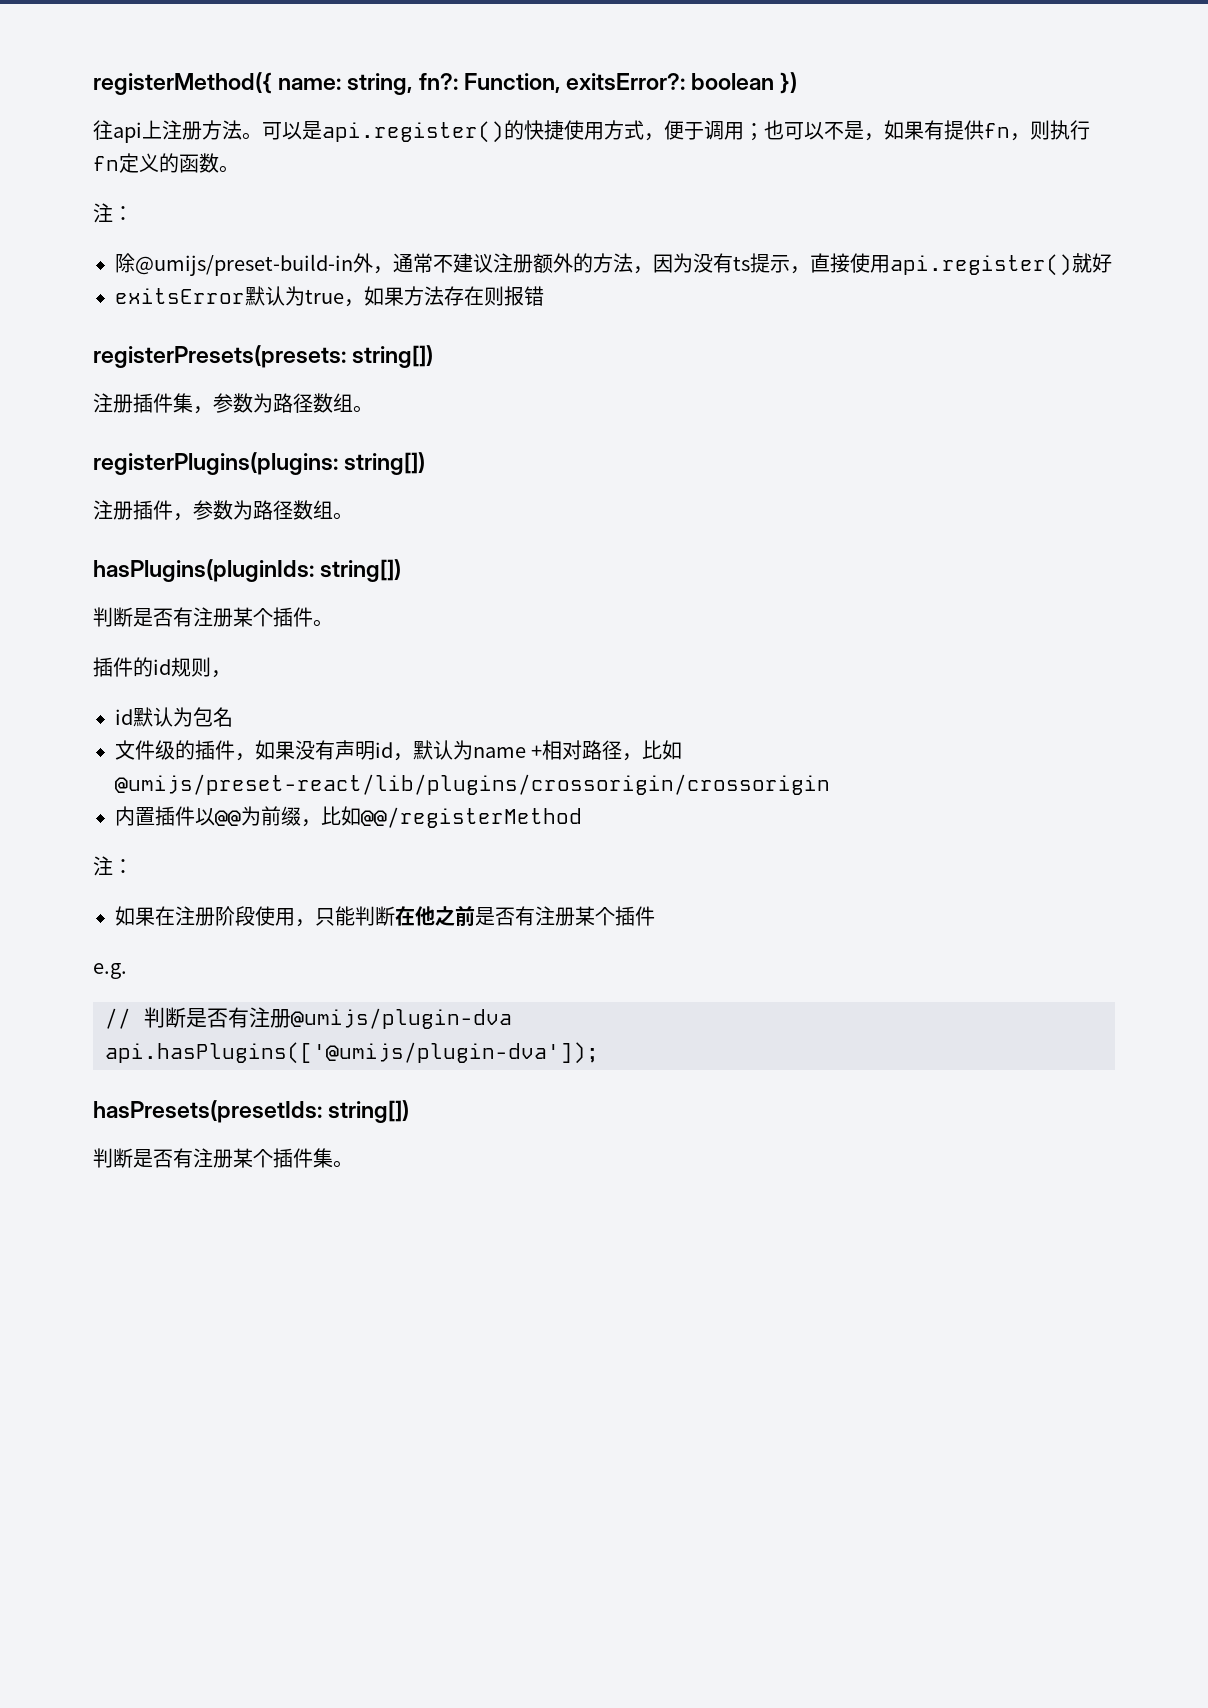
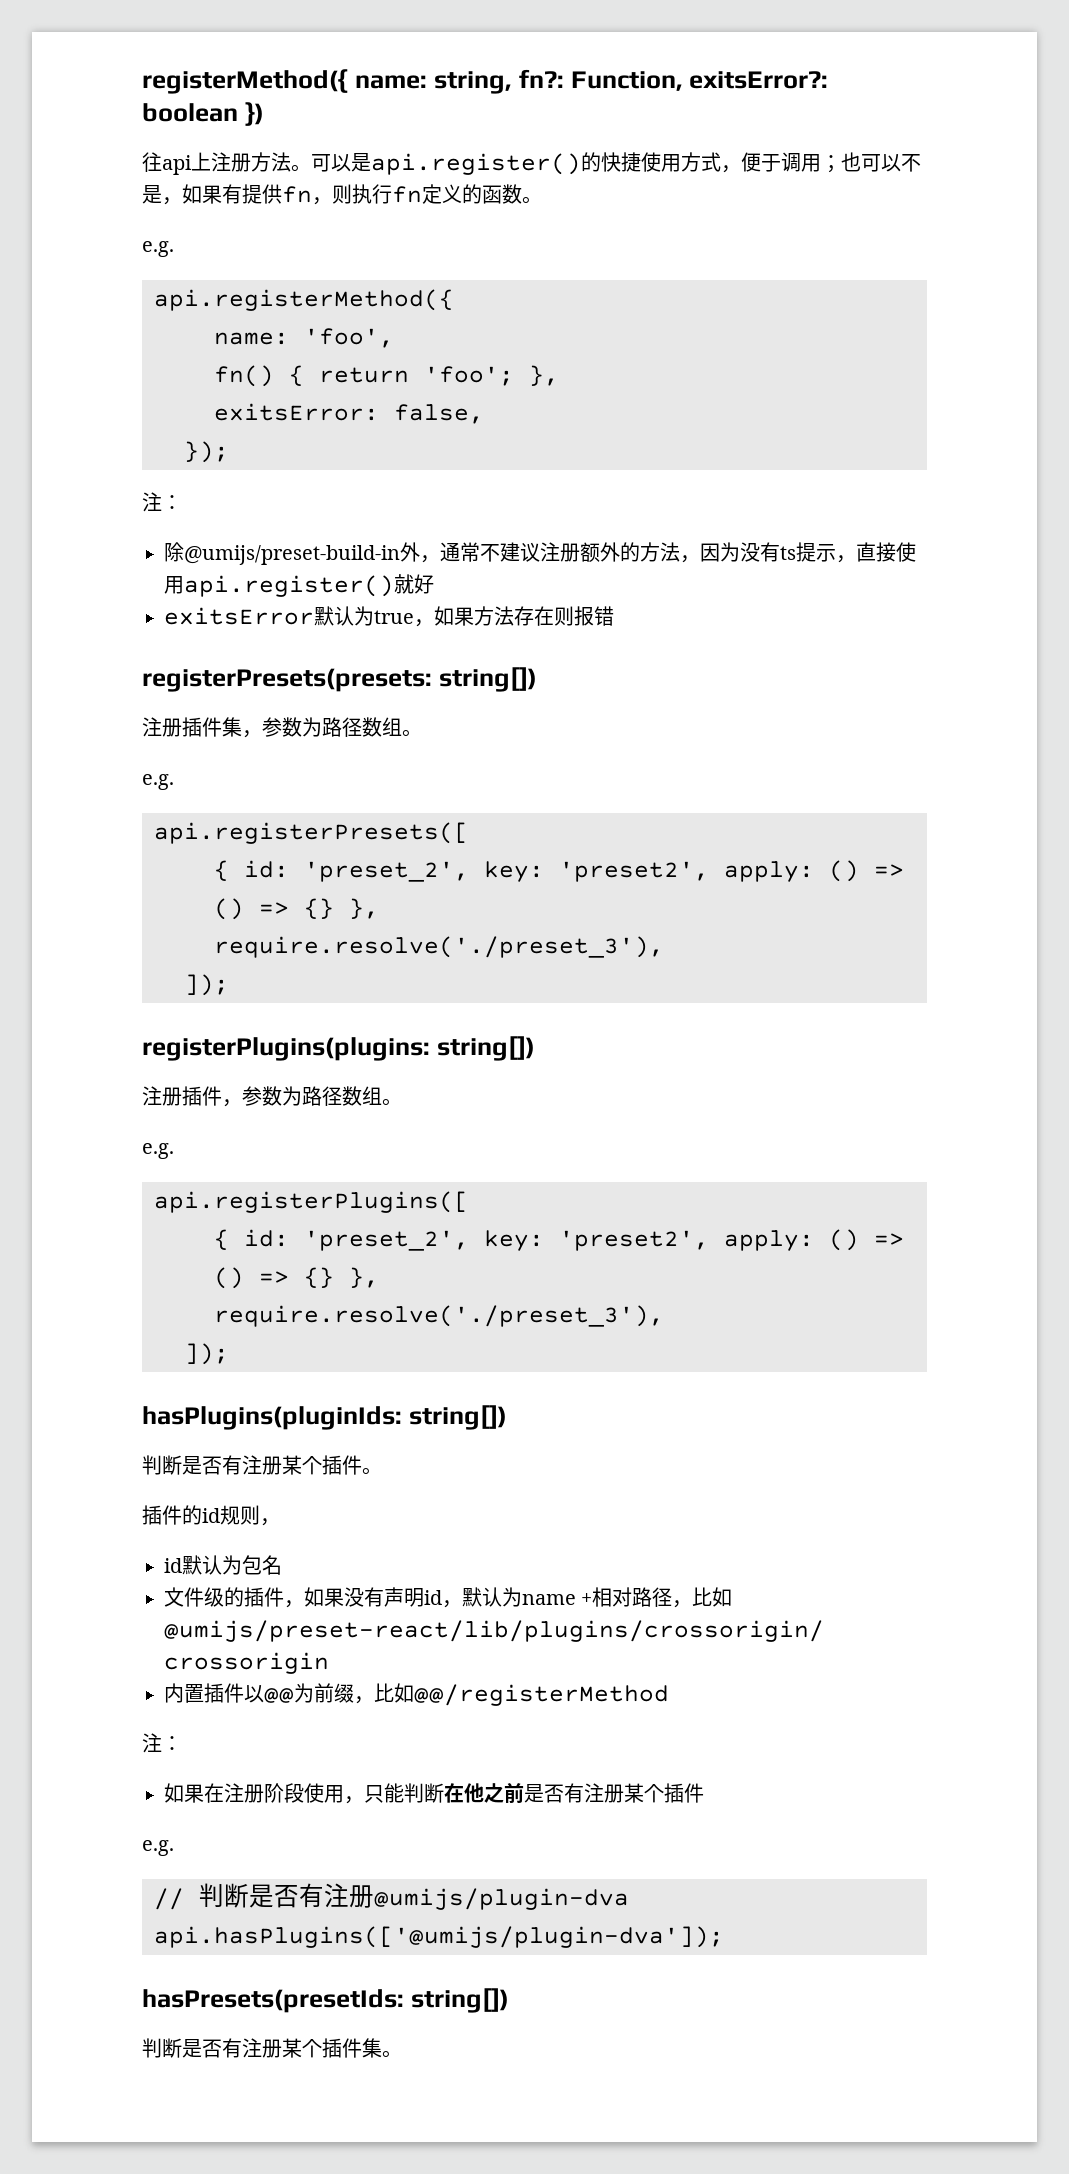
(239, 169) none -> [142,241,174,257] [154,289,454,311] [214,328,394,348] [214,365,559,387] [214,403,484,424] [184,441,229,463] // e.g. // api.registerMethod({ // name: 'foo', // fn() { return 'foo'; }, // exitsError: false, // });
(373, 409) none -> [142,774,174,790] [154,822,469,844] [214,860,904,882] [214,898,379,920] [214,936,664,958] [184,974,229,996] // e.g. // api.registerPresets([ // { id: 'preset_2', key: 'preset2', apply: () => () => {} }, // require.resolve('./preset_3'), // ]);
(353, 516) none -> [142,1143,174,1159] [154,1191,469,1213] [214,1229,904,1251] [214,1267,379,1289] [214,1305,664,1327] [184,1343,229,1365] // e.g. // api.registerPlugins([ // { id: 'preset_2', key: 'preset2', apply: () => () => {} }, // require.resolve('./preset_3'), // ]);

